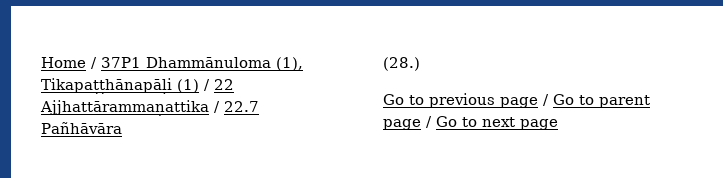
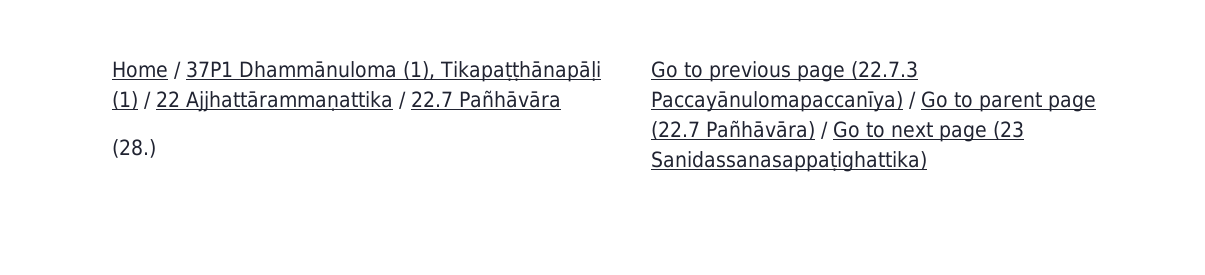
(538, 102) none -> [851,61,918,80] [651,91,903,112] (22.7.3 Paccayānulomapaccanīya)
(421, 124) none -> [651,120,815,140] (22.7 Pañhāvāra)
(558, 124) none -> [992,121,1024,140] [651,151,927,172] (23 Sanidassanasappaṭighattika)

